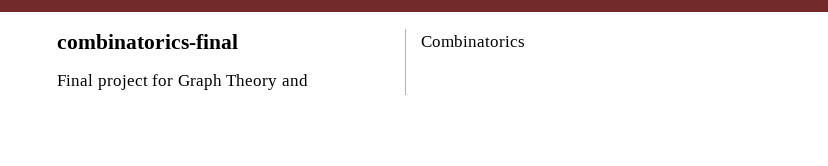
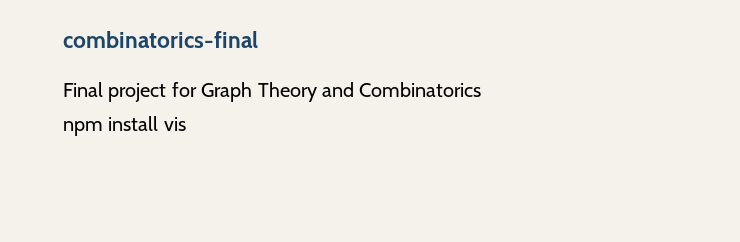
(525, 41) none -> [63,116,186,136] // npm install vis

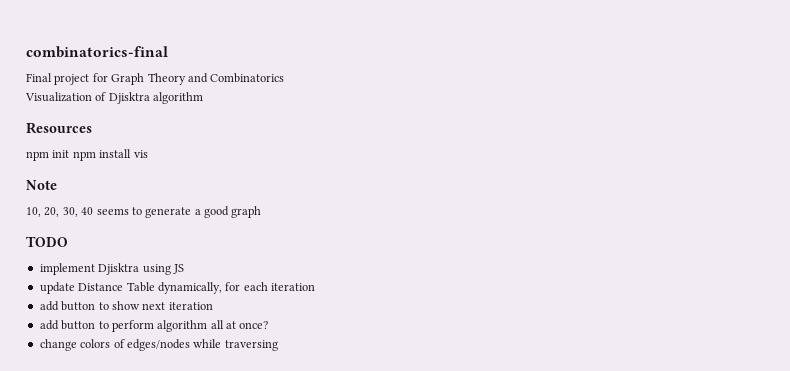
[63,116,186,136] npm install vis -> [25,92,204,104] [26,122,92,134] [26,149,148,161] [26,180,57,190] [26,206,262,218] [26,236,68,247] [39,263,184,275] [39,282,315,294] [39,301,213,311] [39,320,269,332] [39,339,278,351] Visualization of Djisktra algorithm // Resources // npm init npm install vis // Note // 10, 20, 30, 40 seems to generate a good graph // TODO // implement Djisktra using JS // update Distance Table dynamically, for each iteration // add button to show next iteration // add button to perform algorithm all at once? // change colors of edges/nodes while traversing

